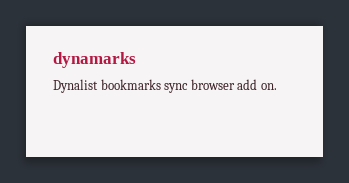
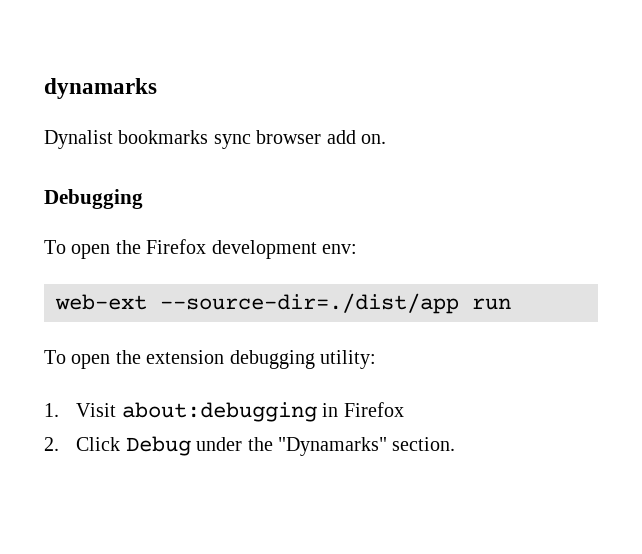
(277, 86) none -> [44,189,143,209] [44,239,357,259] [55,293,511,314] [44,350,376,369] [44,402,404,422] [44,436,456,456] // Debugging // To open the Firefox development env: // web-ext --source-dir=./dist/app run // To open the extension debugging utility: // 1. Visit about:debugging in Firefox // 2. Click Debug under the "Dynamarks" section.

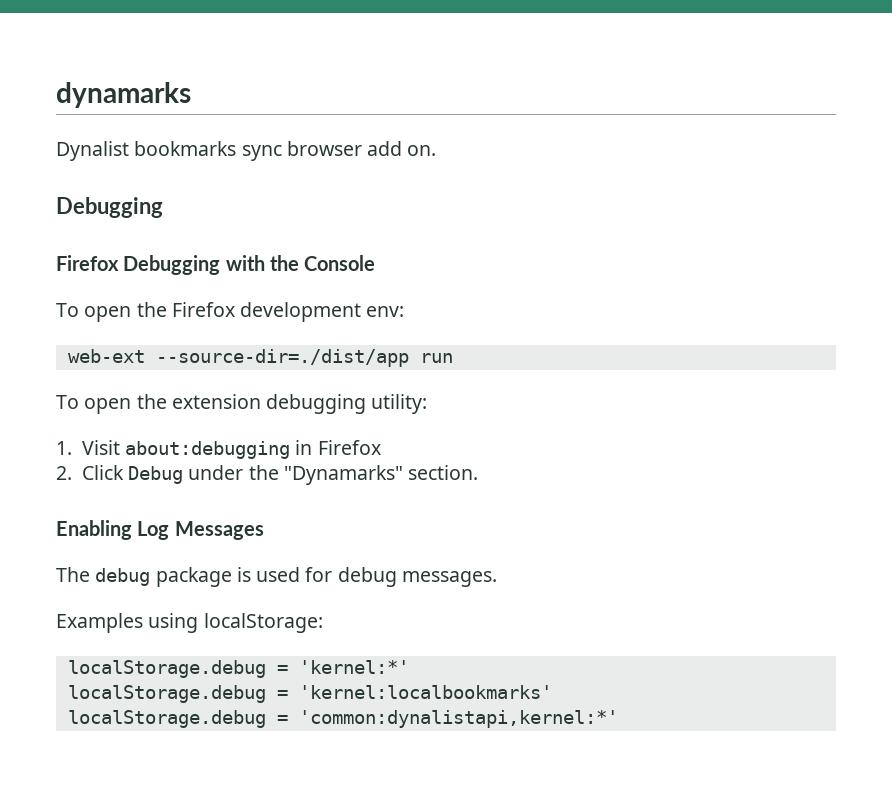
(143, 199) none -> [56,255,376,275] // Firefox Debugging with the Console
(456, 444) none -> [56,520,264,540] [56,567,497,587] [56,613,323,633] [67,660,409,678] [67,685,552,703] [67,710,618,728] // Enabling Log Messages // The debug package is used for debug messages. // Examples using localStorage: // localStorage.debug = 'kernel:*' // localStorage.debug = 'kernel:localbookmarks' // localStorage.debug = 'common:dynalistapi,kernel:*'

